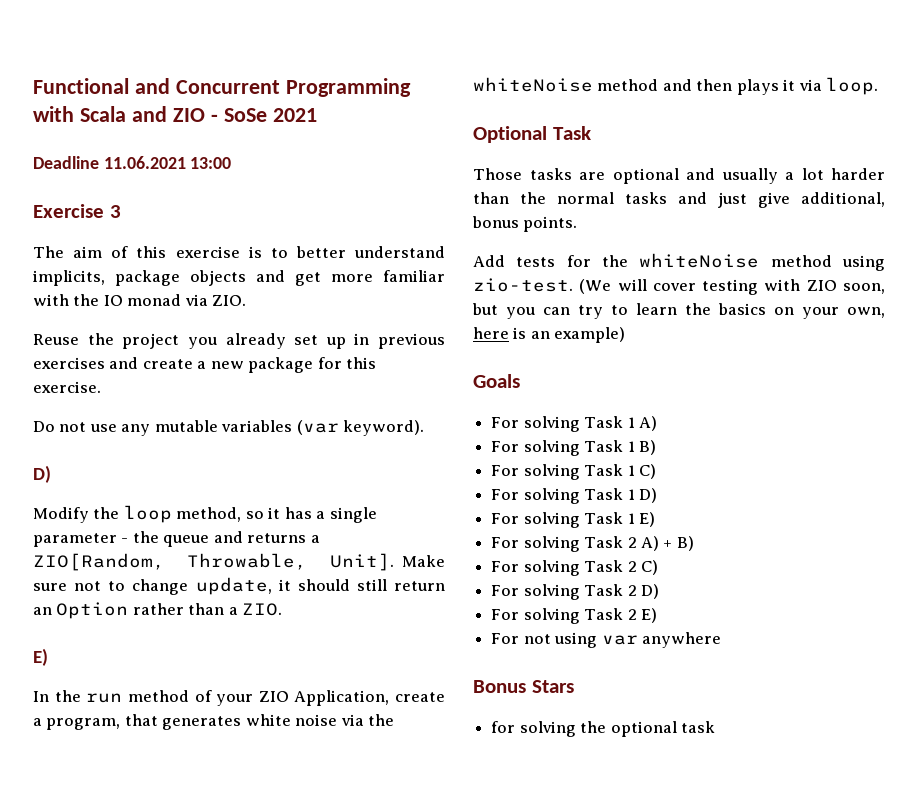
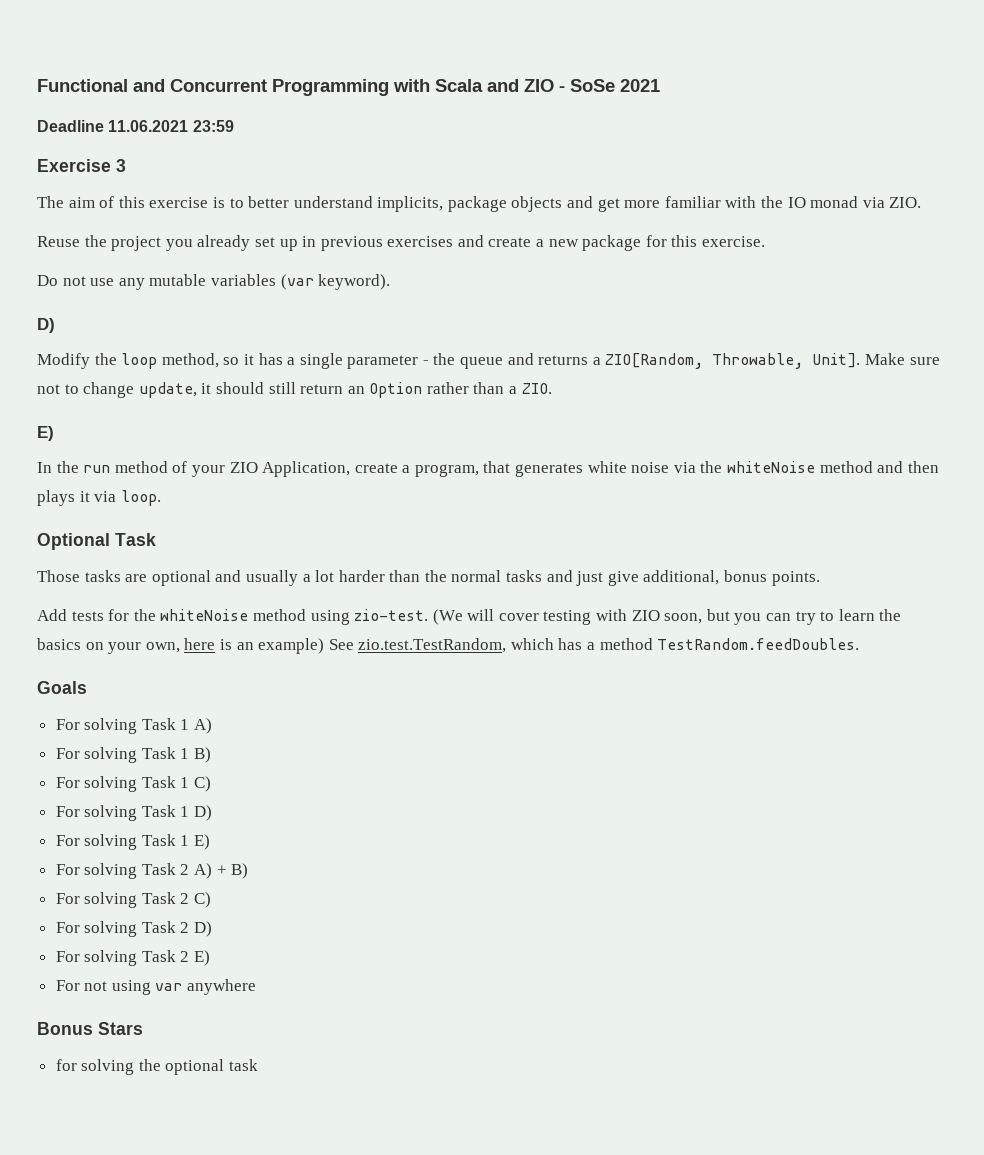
[190,157,232,169] 13:00 -> [192,120,234,132] 23:59
(626, 335) none -> [328,638,860,653] See zio.test.TestRandom, which has a method TestRandom.feedDoubles.

